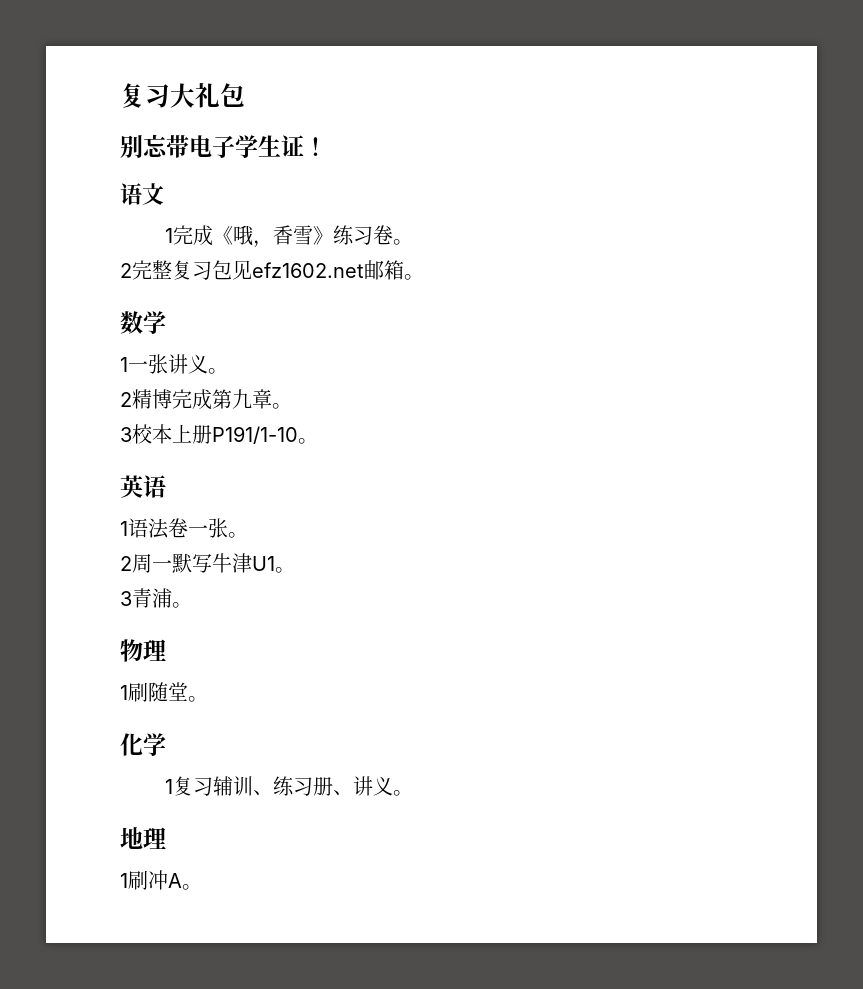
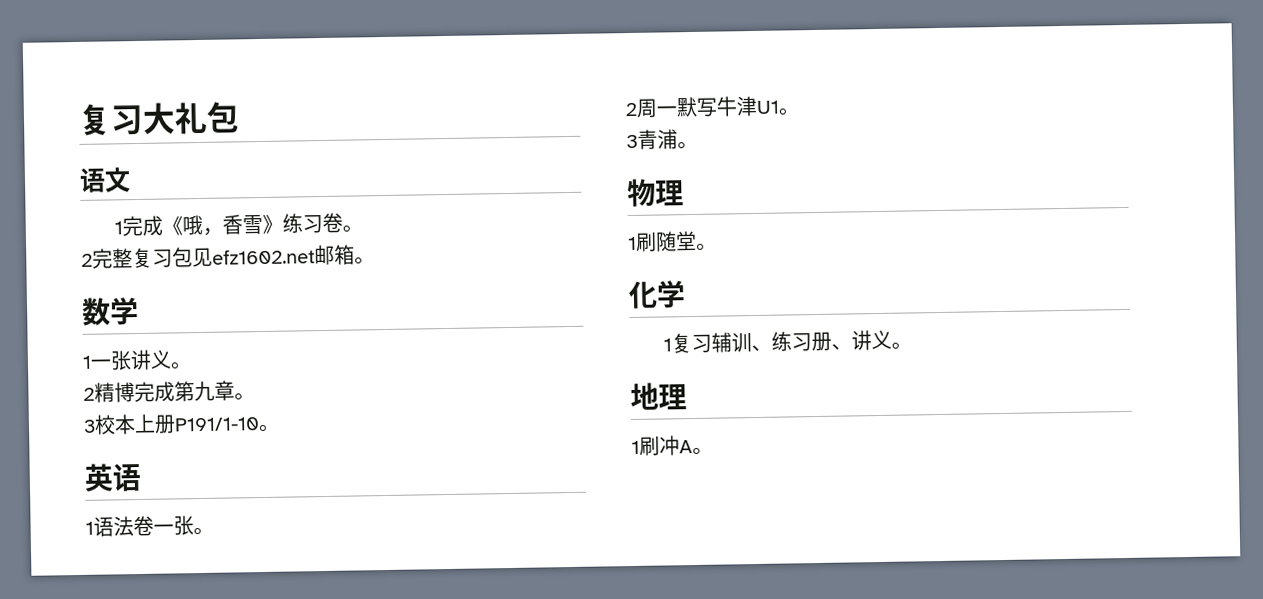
[120,134,327,158] // 别忘带电子学生证！ -> (240, 117) none

